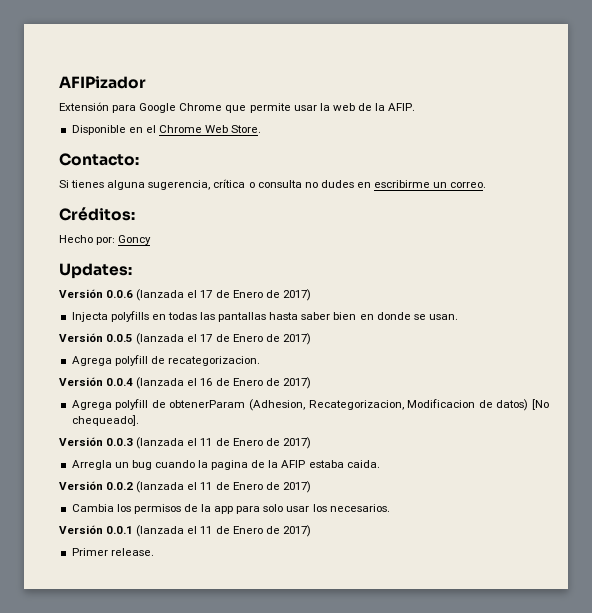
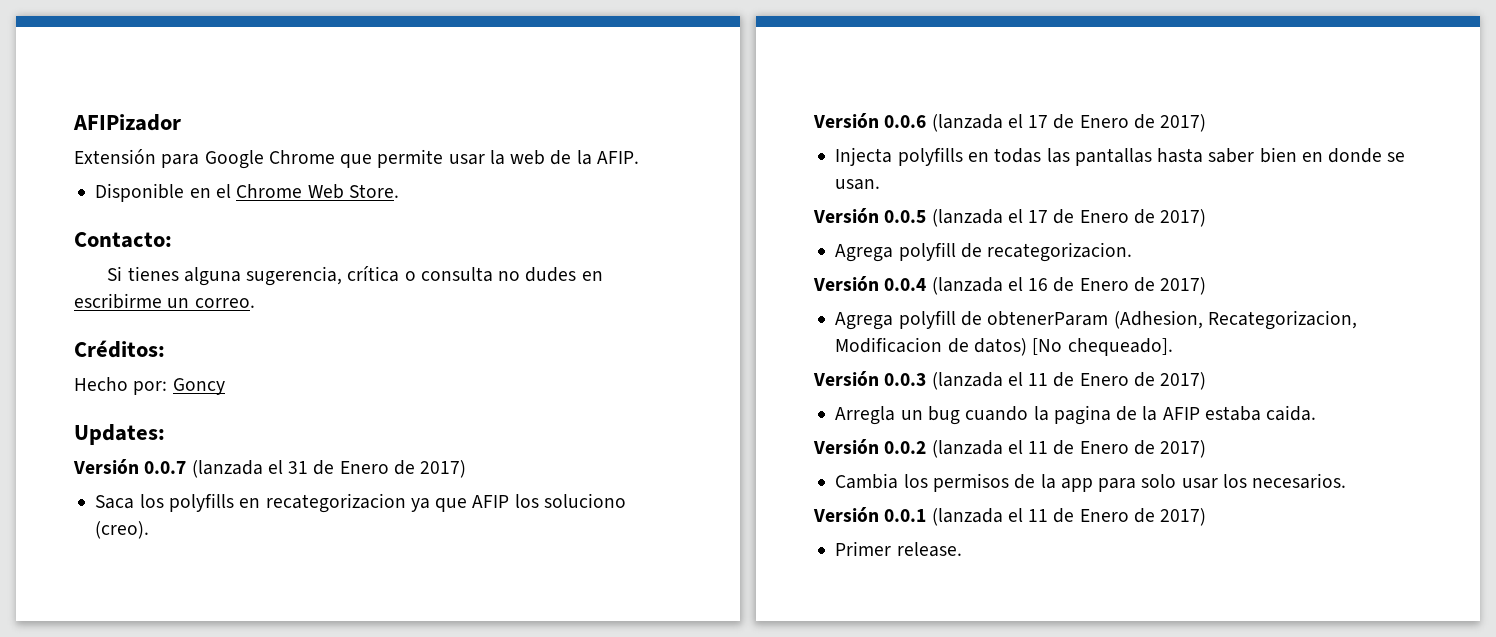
(132, 271) none -> [73,459,467,478] [95,493,626,513] [95,521,150,539] // Versión 0.0.7 (lanzada el 31 de Enero de 2017) // Saca los polyfills en recategorizacion ya que AFIP los soluciono (creo).

